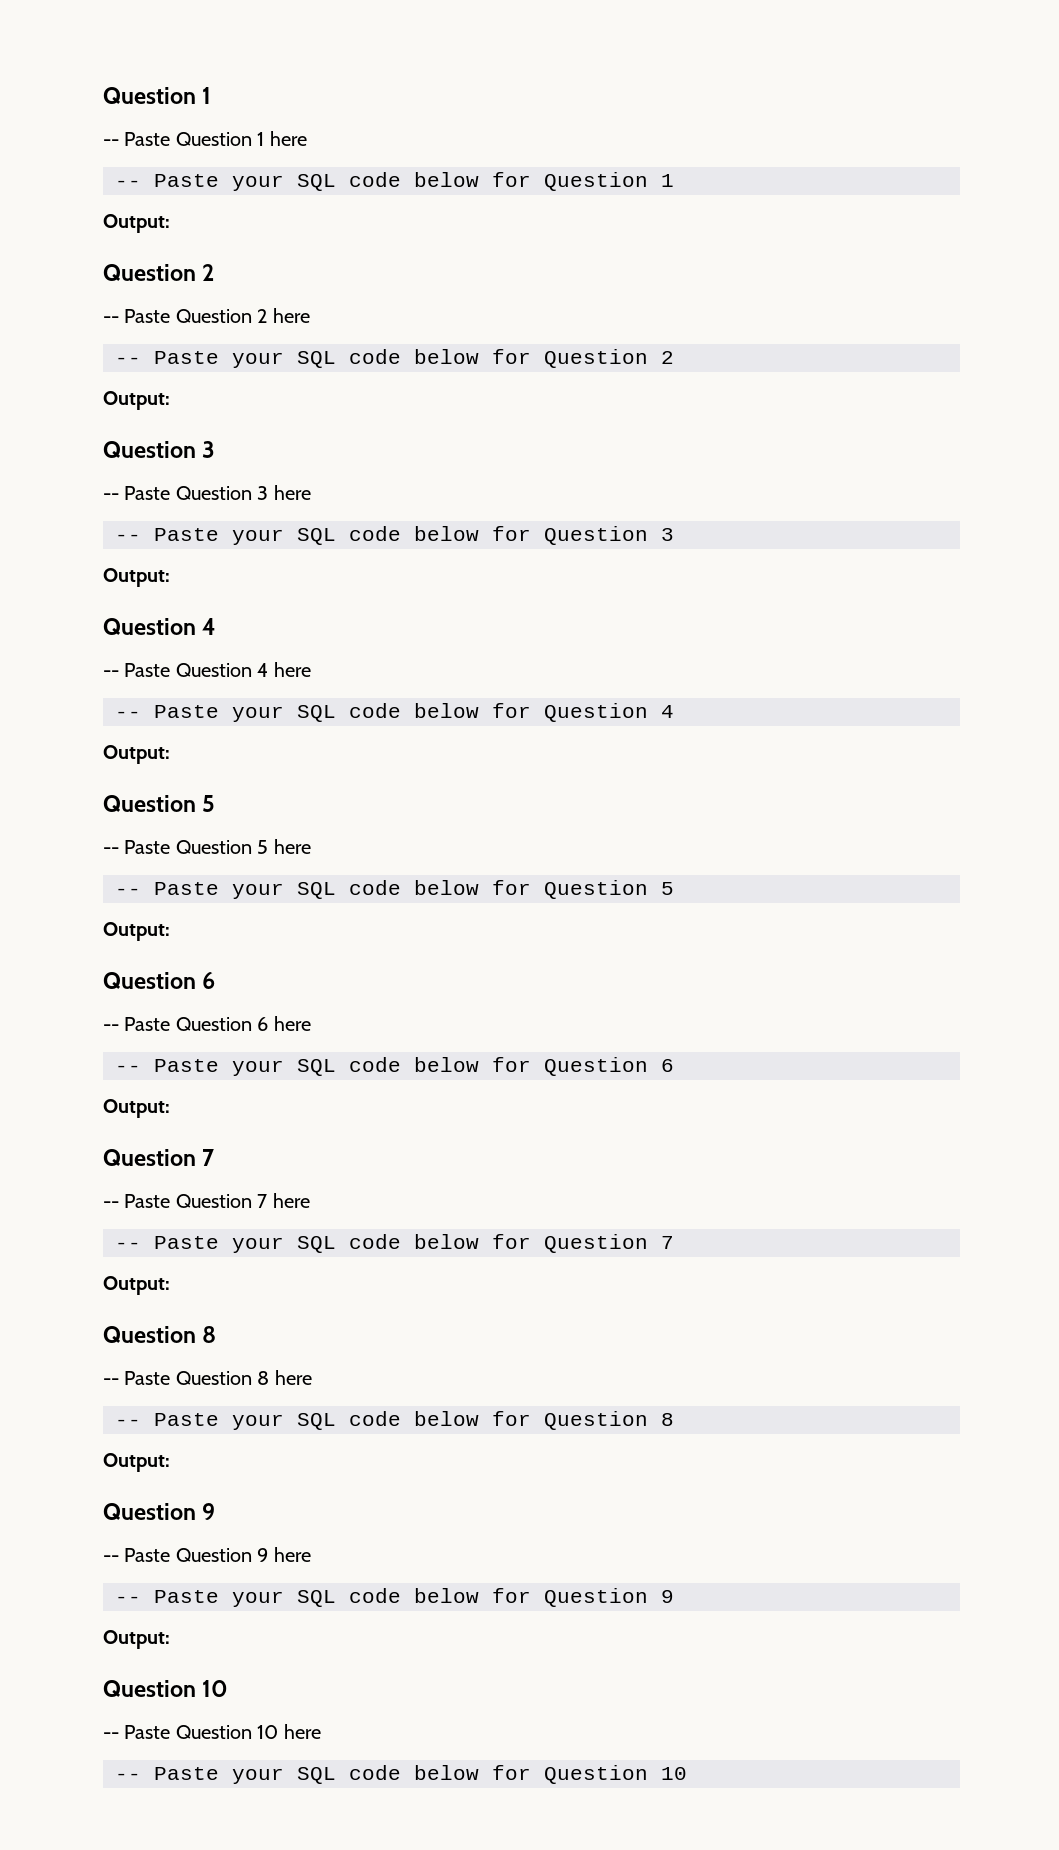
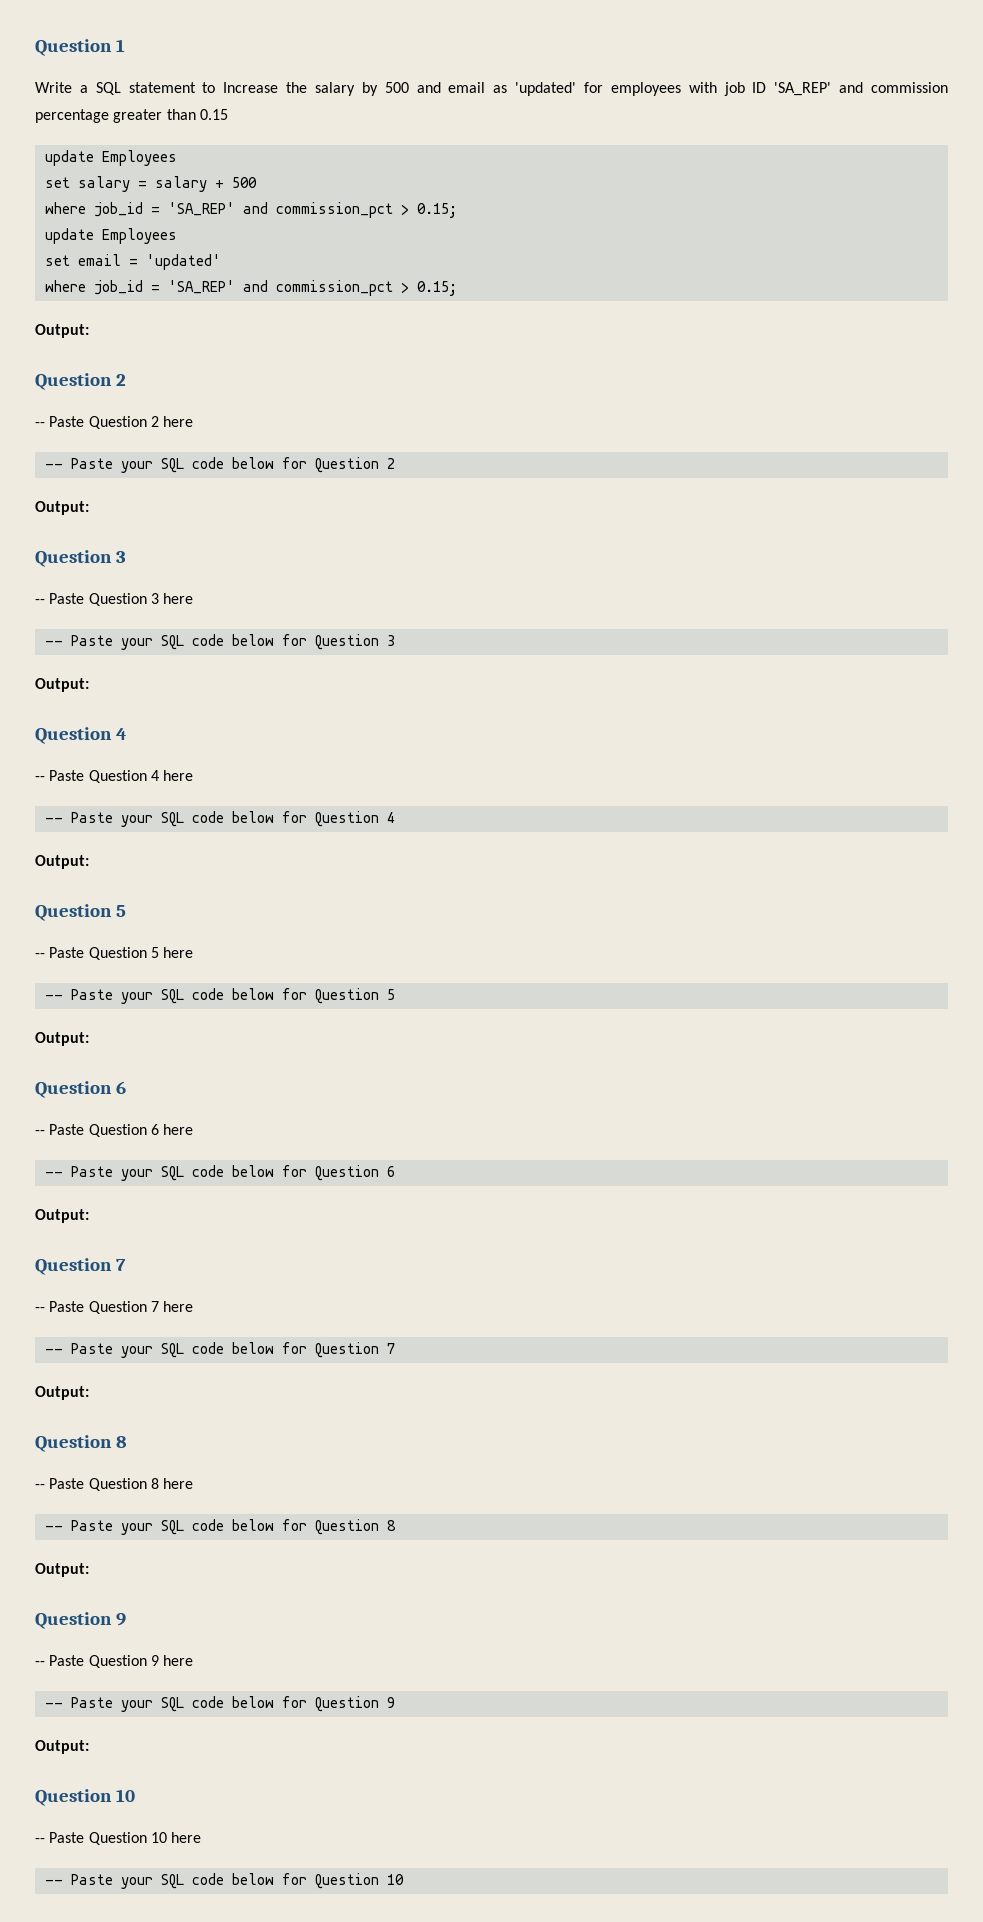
[103,87,212,104] [103,131,307,146] [115,172,674,191] Question 1 // -- Paste Question 1 here // -- Paste your SQL code below for Question 1 -> [35,39,126,56] [35,82,948,96] [35,109,228,123] [44,150,177,166] [44,176,257,192] [44,202,457,218] [44,228,177,244] [44,254,221,270] [44,280,457,296] Question 1 // Write a SQL statement to Increase the salary by 500 and email as 'updated' for employees with job ID 'SA_REP' and commission percentage greater than 0.15 // update Employees // set salary = salary + 500 // where job_id = 'SA_REP' and commission_pct > 0.15; // update Employees // set email = 'updated' // where job_id = 'SA_REP' and commission_pct > 0.15;

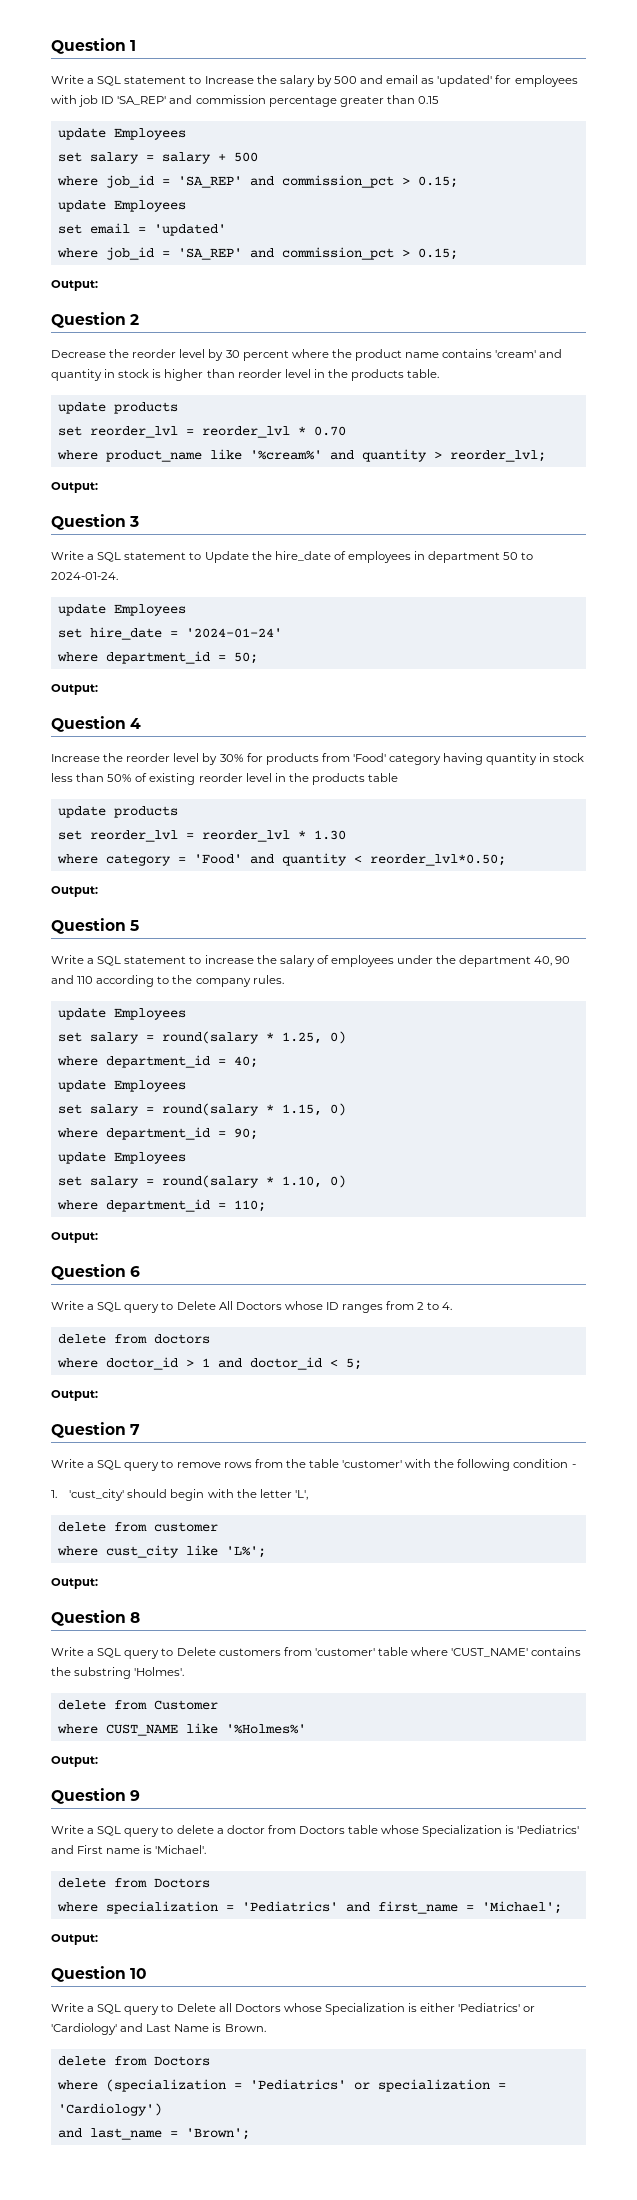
[35,416,194,429] [44,457,395,473] [35,501,89,515] [35,550,127,567] [35,593,194,606] [44,634,395,650] [35,678,89,692] [35,727,128,744] [35,770,194,783] [44,811,395,827] [35,855,89,869] [35,904,127,921] [35,947,194,960] [44,988,395,1004] [35,1032,89,1046] [35,1081,127,1098] [35,1124,194,1137] [44,1165,395,1181] [35,1209,89,1223] [35,1258,127,1275] [35,1301,194,1314] [44,1342,395,1358] [35,1386,89,1400] [35,1435,128,1452] [35,1478,194,1491] [44,1519,396,1535] [35,1563,89,1577] [35,1612,127,1629] [35,1655,194,1668] [44,1696,395,1712] [35,1740,89,1754] [35,1789,136,1806] [35,1832,202,1845] [44,1873,404,1889] -- Paste Question 2 here // -- Paste your SQL code below for Question 2 // Output: // Question 3 // -- Paste Question 3 here // -- Paste your SQL code below for Question 3 // Output: // Question 4 // -- Paste Question 4 here // -- Paste your SQL code below for Question 4 // Output: // Question 5 // -- Paste Question 5 here // -- Paste your SQL code below for Question 5 // Output: // Question 6 // -- Paste Question 6 here // -- Paste your SQL code below for Question 6 // Output: // Question 7 // -- Paste Question 7 here // -- Paste your SQL code below for Question 7 // Output: // Question 8 // -- Paste Question 8 here // -- Paste your SQL code below for Question 8 // Output: // Question 9 // -- Paste Question 9 here // -- Paste your SQL code below for Question 9 // Output: // Question 10 // -- Paste Question 10 here // -- Paste your SQL code below for Question 10 -> [51,349,563,361] [51,369,440,381] [57,402,178,414] [57,426,346,438] [56,449,546,462] [51,482,98,493] [51,514,140,530] [51,551,534,563] [51,572,118,580] [57,604,186,616] [57,627,282,640] [56,651,258,664] [51,684,98,695] [51,716,142,732] [51,753,585,765] [51,773,399,785] [57,806,178,818] [57,830,346,842] [56,853,506,866] [51,886,98,897] [51,918,140,934] [51,955,571,967] [51,975,284,987] [57,1008,186,1020] [57,1031,346,1044] [56,1055,258,1068] [57,1080,186,1092] [57,1103,346,1116] [56,1127,258,1140] [57,1152,186,1164] [57,1175,346,1188] [56,1199,266,1212] [51,1232,98,1243] [51,1264,141,1280] [51,1301,453,1313] [57,1334,210,1344] [56,1357,362,1370] [51,1390,98,1401] [51,1422,141,1438] [51,1459,576,1471] [51,1489,308,1501] [57,1522,218,1532] [56,1545,266,1558] [51,1578,98,1589] [51,1610,141,1626] [51,1647,582,1659] [51,1667,185,1679] [57,1700,218,1710] [56,1723,306,1736] [51,1756,98,1767] [51,1788,141,1804] [51,1825,580,1837] [51,1845,207,1854] [57,1878,210,1888] [56,1901,562,1914] [51,1934,98,1945] [51,1966,148,1982] [51,2003,536,2015] [51,2023,266,2035] [57,2056,210,2066] [56,2079,506,2092] [57,2103,162,2116] [57,2128,250,2140] Decrease the reorder level by 30 percent where the product name contains 'cream' and quantity in stock is higher than reorder level in the products table. // update products // set reorder_lvl = reorder_lvl * 0.70 // where product_name like '%cream%' and quantity > reorder_lvl; // Output: // Question 3 // Write a SQL statement to Update the hire_date of employees in department 50 to 2024-01-24. // update Employees // set hire_date = '2024-01-24' // where department_id = 50; // Output: // Question 4 // Increase the reorder level by 30% for products from 'Food' category having quantity in stock less than 50% of existing reorder level in the products table // update products // set reorder_lvl = reorder_lvl * 1.30 // where category = 'Food' and quantity < reorder_lvl*0.50; // Output: // Question 5 // Write a SQL statement to increase the salary of employees under the department 40, 90 and 110 according to the company rules. // update Employees // set salary = round(salary * 1.25, 0) // where department_id = 40; // update Employees // set salary = round(salary * 1.15, 0) // where department_id = 90; // update Employees // set salary = round(salary * 1.10, 0) // where department_id = 110; // Output: // Question 6 // Write a SQL query to Delete All Doctors whose ID ranges from 2 to 4. // delete from doctors // where doctor_id > 1 and doctor_id < 5; // Output: // Question 7 // Write a SQL query to remove rows from the table 'customer' with the following condition - // 1. 'cust_city' should begin with the letter 'L', // delete from customer // where cust_city like 'L%'; // Output: // Question 8 // Write a SQL query to Delete customers from 'customer' table where 'CUST_NAME' contains the substring 'Holmes'. // delete from Customer // where CUST_NAME like '%Holmes%' // Output: // Question 9 // Write a SQL query to delete a doctor from Doctors table whose Specialization is 'Pediatrics' and First name is 'Michael'. // delete from Doctors // where specialization = 'Pediatrics' and first_name = 'Michael'; // Output: // Question 10 // Write a SQL query to Delete all Doctors whose Specialization is either 'Pediatrics' or 'Cardiology' and Last Name is Brown. // delete from Doctors // where (specialization = 'Pediatrics' or specialization = 'Cardiology') // and last_name = 'Brown';

